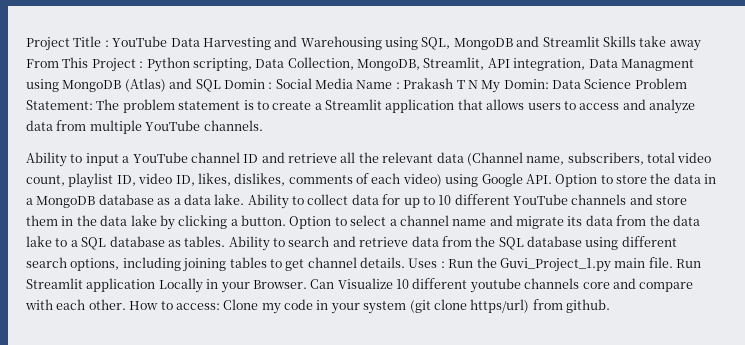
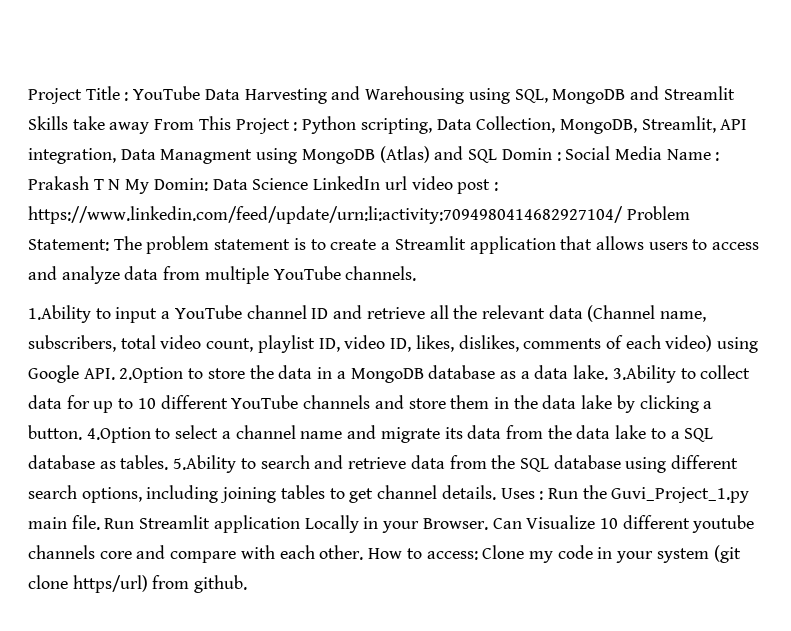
(632, 84) none -> [313,176,498,194] [28,206,623,224] LinkedIn url video post : https://www.linkedin.com/feed/update/urn:li:activity:7094980414682927104/
[26,152,67,167] Ability -> [28,305,91,323] 1.Ability
[555,174,598,187] Option -> [119,367,184,383] 2.Option
[247,194,289,209] Ability -> [612,365,676,383] 3.Ability
[289,216,332,229] Option -> [86,427,151,443] 4.Option
[228,236,270,251] Ability -> [173,455,237,473] 5.Ability

